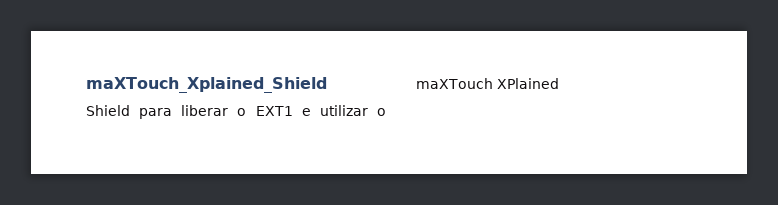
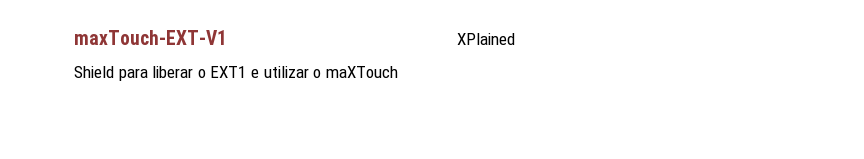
[86,77,327,93] maXTouch_Xplained_Shield -> [74,30,227,45] maxTouch-EXT-V1

